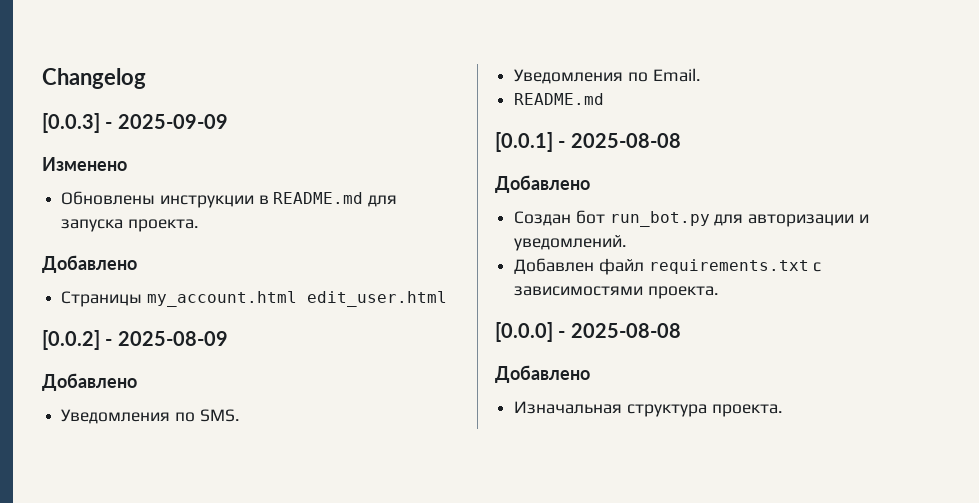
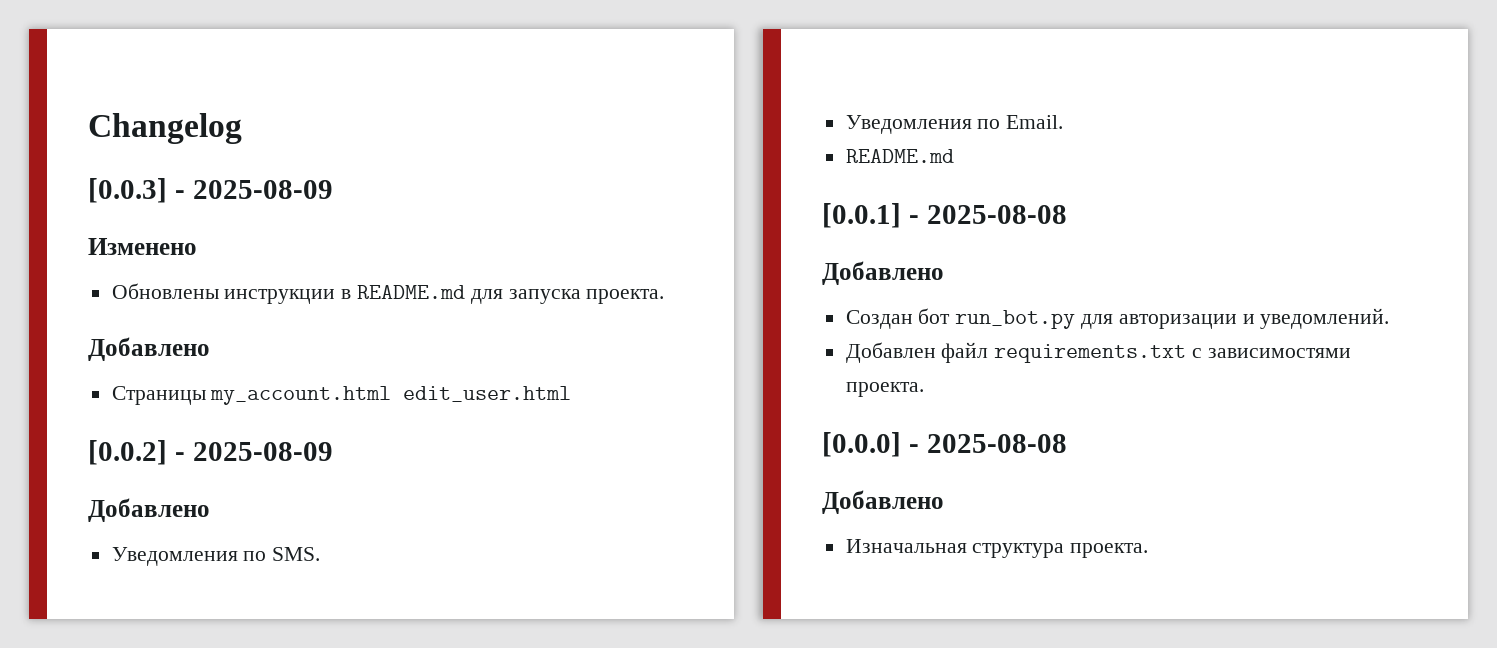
[117,114,228,129] 2025-09-09 -> [192,180,333,199] 2025-08-09

